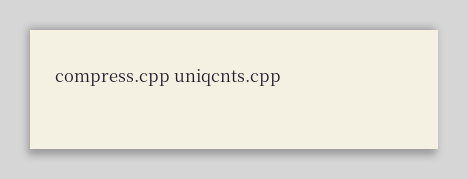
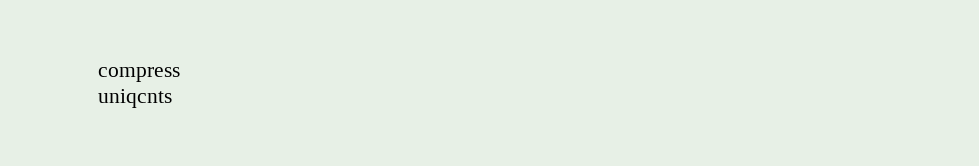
[55,69,282,86] compress.cpp uniqcnts.cpp -> [98,67,180,82] [98,89,172,108] compress // uniqcnts

